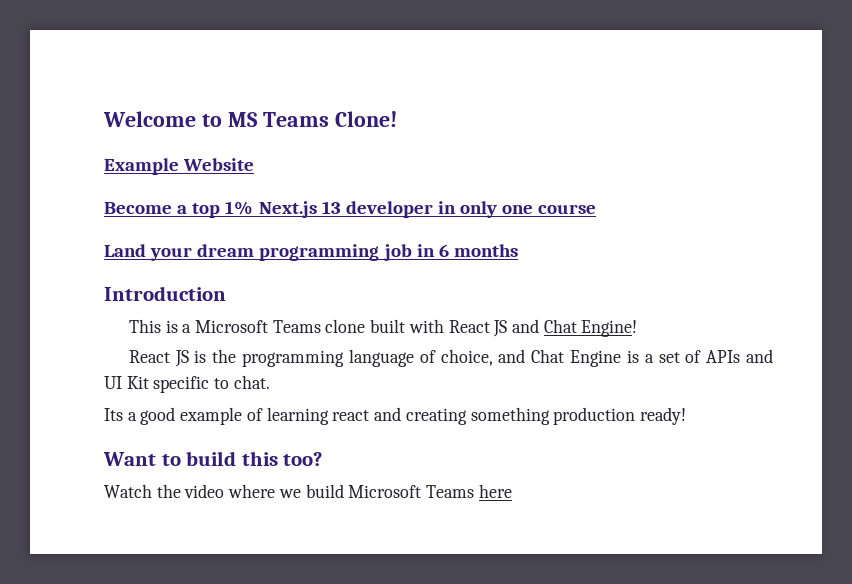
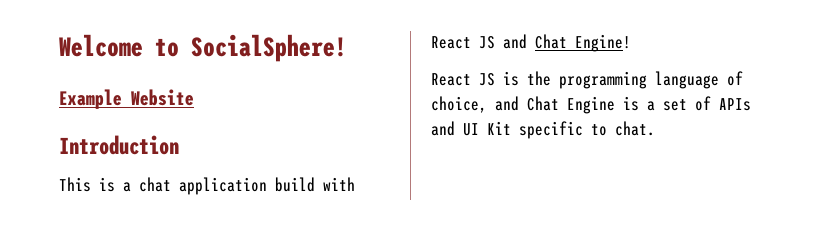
[227,111,397,127] MS Teams Clone! -> [191,34,347,62] SocialSphere!
[104,201,597,218] [104,244,518,261] // Become a top 1% Next.js 13 developer in only one course // Land your dream programming job in 6 months -> (194, 97) none
[194,319,406,333] Microsoft Teams clone built -> [139,177,315,195] chat application build
[104,407,686,425] [103,451,323,466] [104,484,512,498] // Its a good example of learning react and creating something production ready! // Want to build this too? // Watch the video where we build Microsoft Teams here -> (655, 128) none

